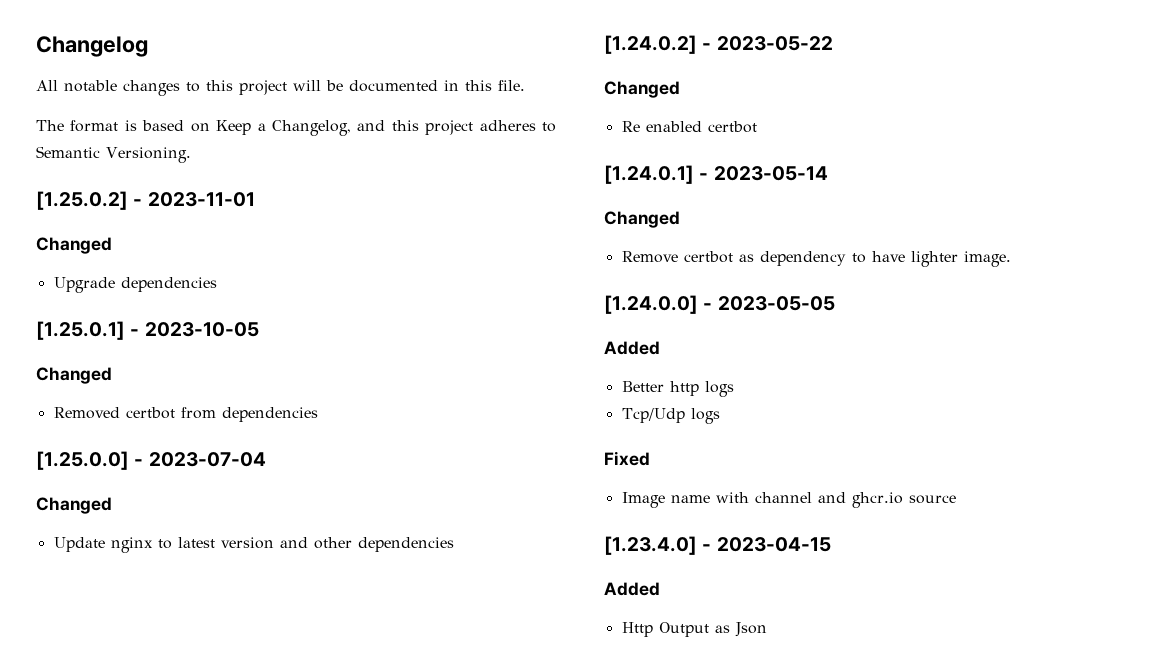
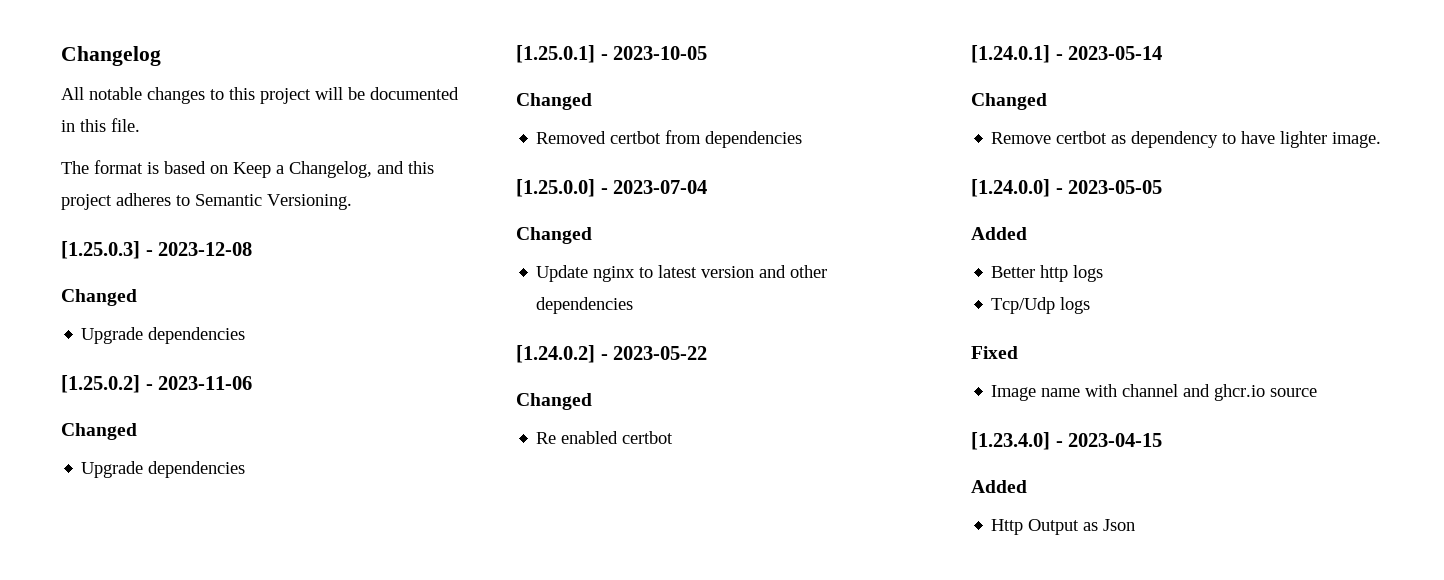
(191, 155) none -> [61,241,253,259] [61,289,137,306] [81,327,246,344] // [1.25.0.3] - 2023-12-08 // Changed // Upgrade dependencies
[147,192,255,207] 2023-11-01 -> [158,376,253,390] 2023-11-06

